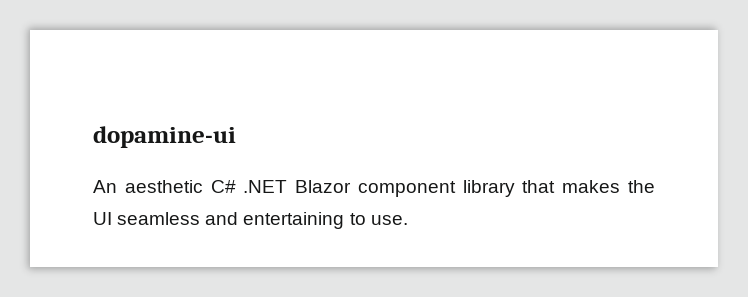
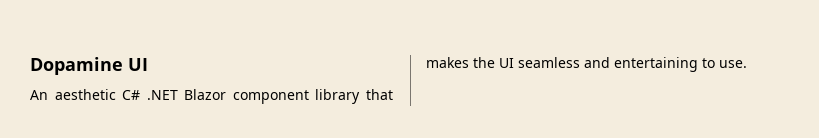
[93,126,236,148] dopamine-ui -> [30,57,148,75] Dopamine UI

